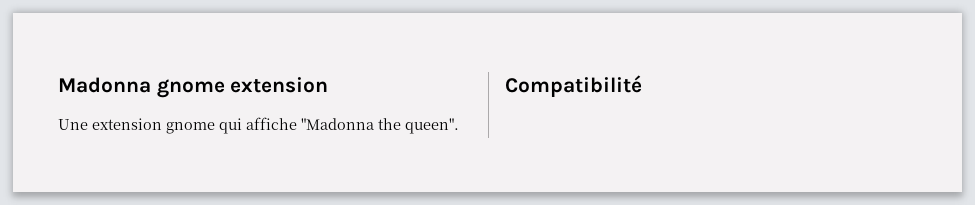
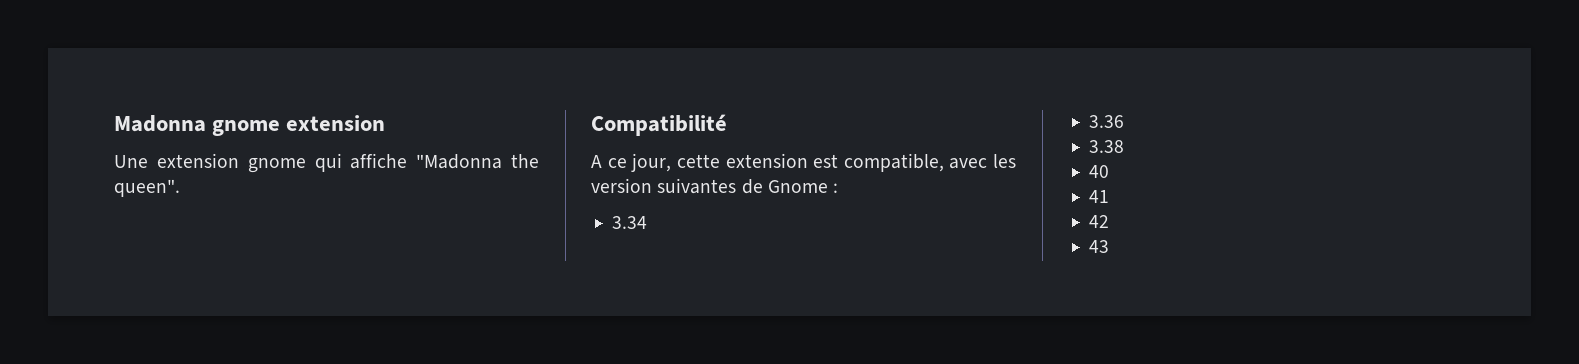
(642, 86) none -> [591,153,1016,172] [591,178,839,194] [612,216,648,229] [1089,115,1125,128] [1089,140,1125,153] [1089,165,1110,178] [1089,190,1110,203] [1089,215,1110,228] [1089,240,1110,253] // A ce jour, cette extension est compatible, avec les version suivantes de Gnome : // 3.34 // 3.36 // 3.38 // 40 // 41 // 42 // 43

